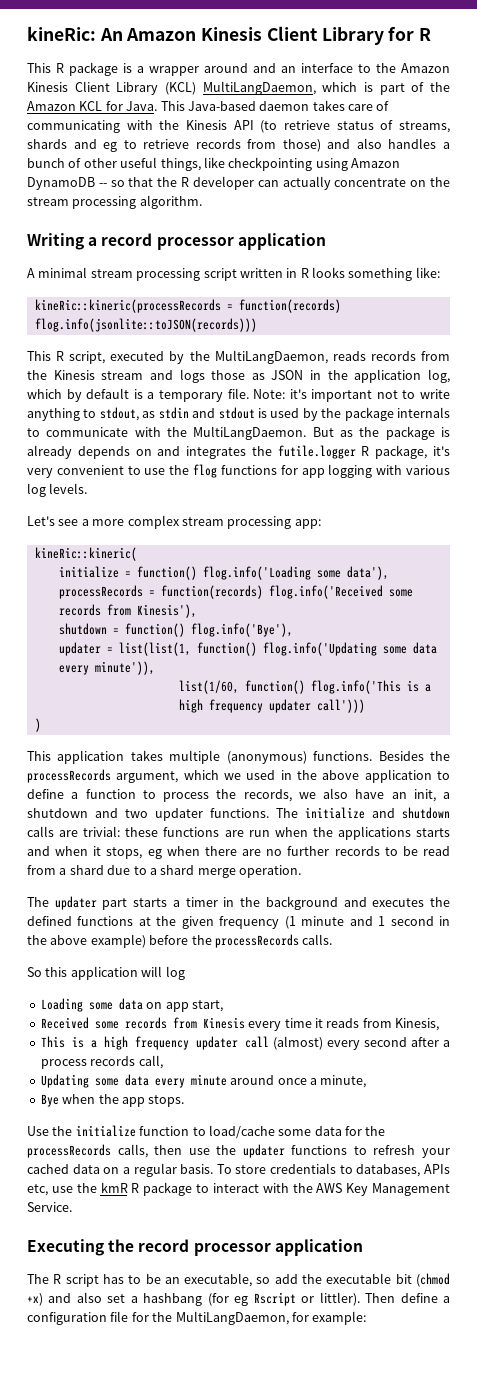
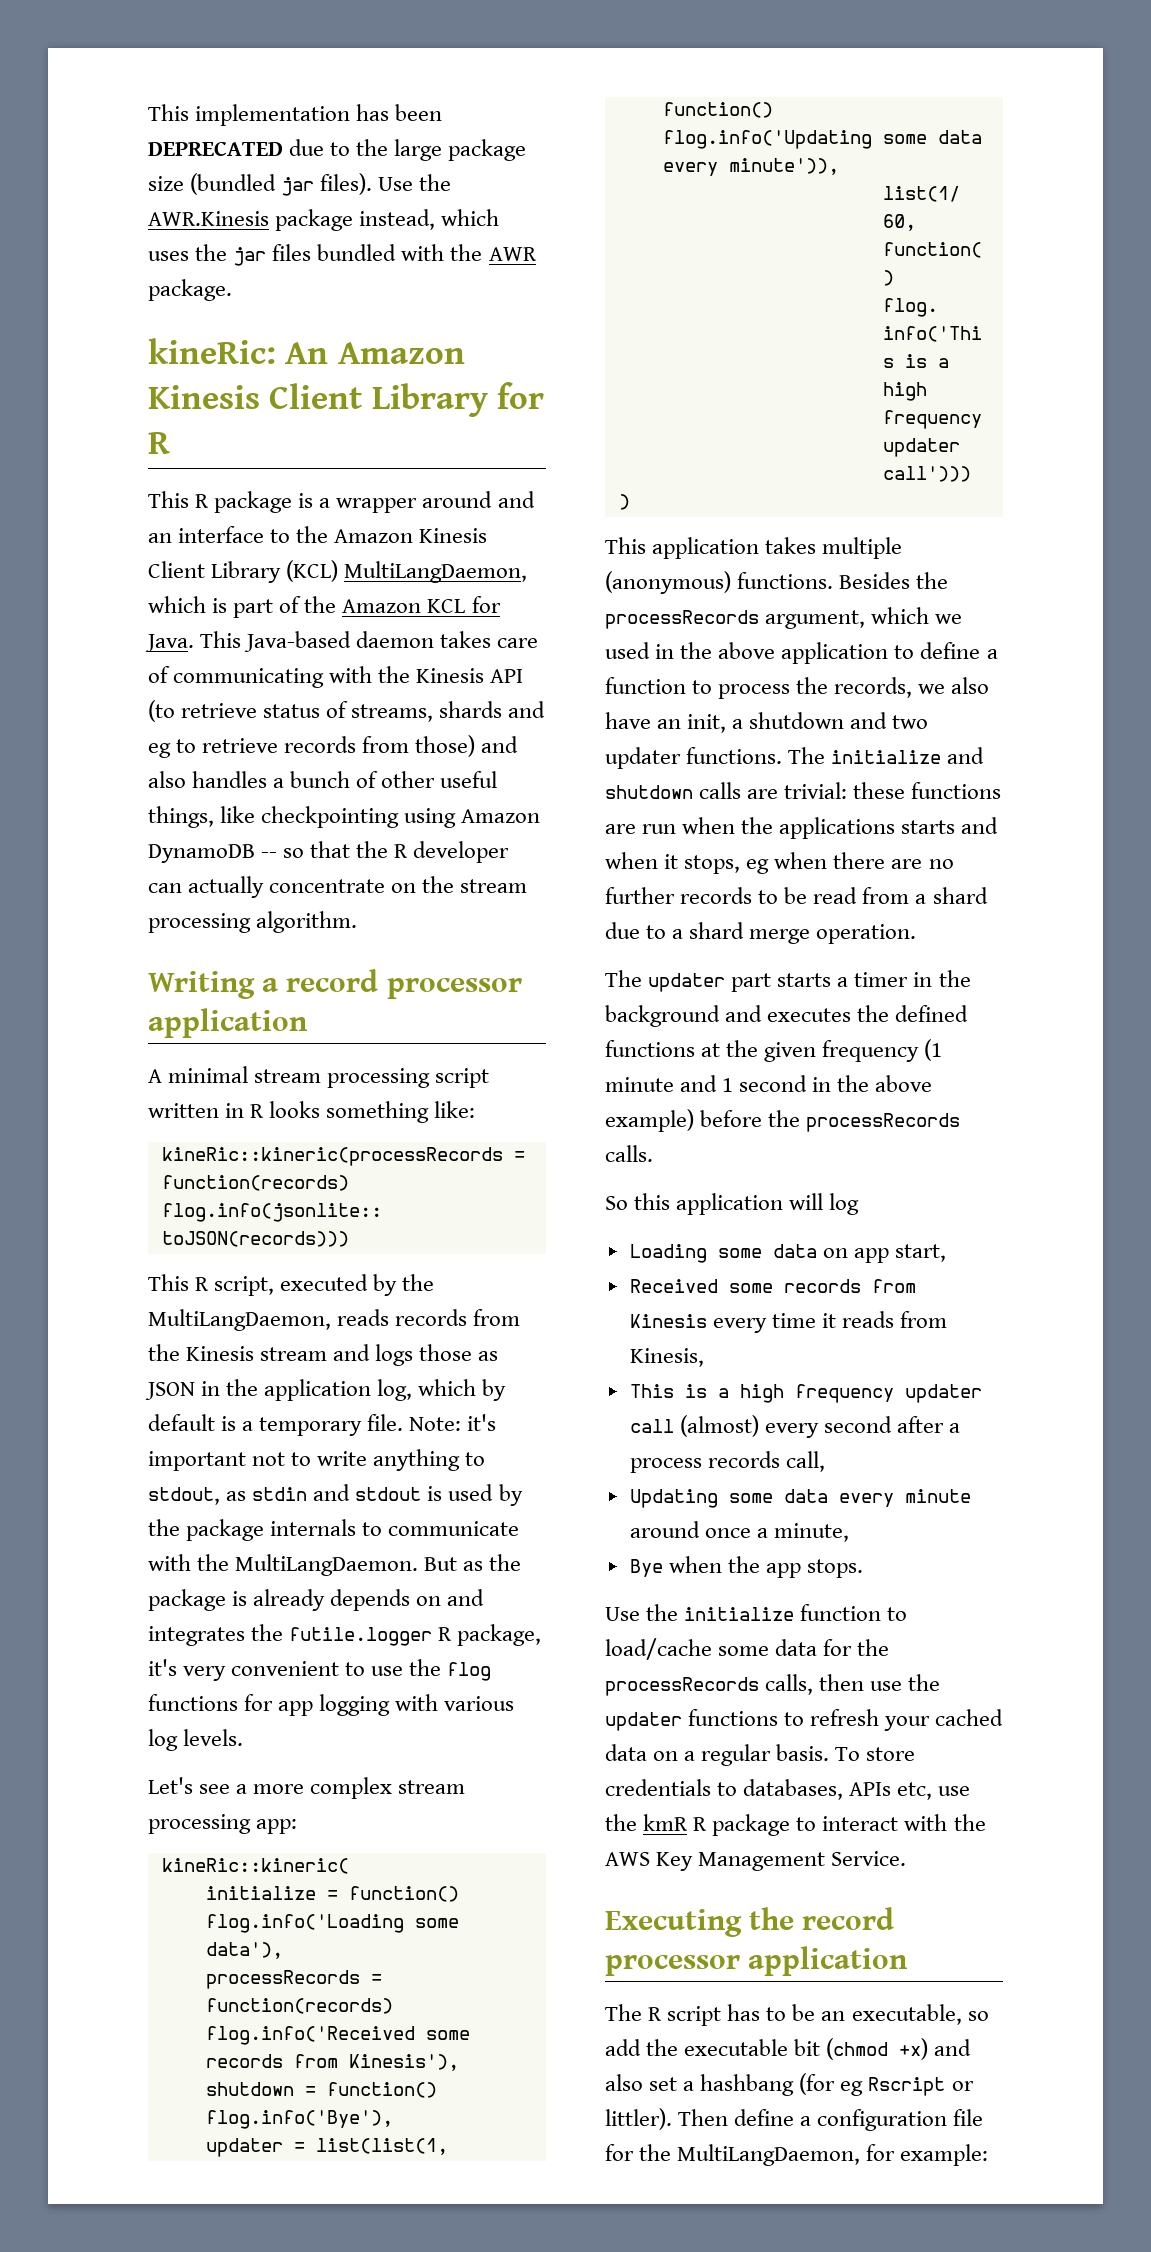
(27, 33) none -> [148,104,443,126] [148,139,527,161] [148,173,452,196] [148,209,500,231] [148,244,537,266] [148,279,232,301] This implementation has been DEPRECATED due to the large package size (bundled jar files). Use the AWR.Kinesis package instead, which uses the jar files bundled with the AWR package. //

